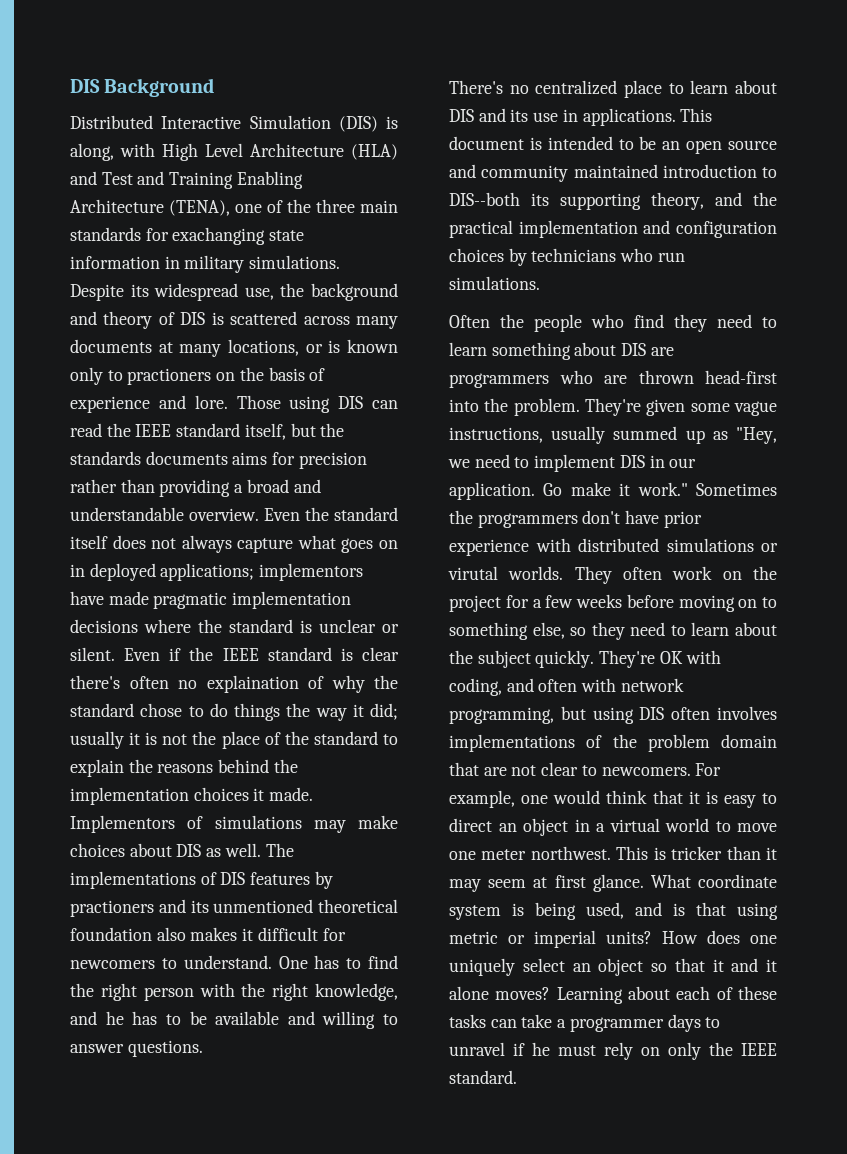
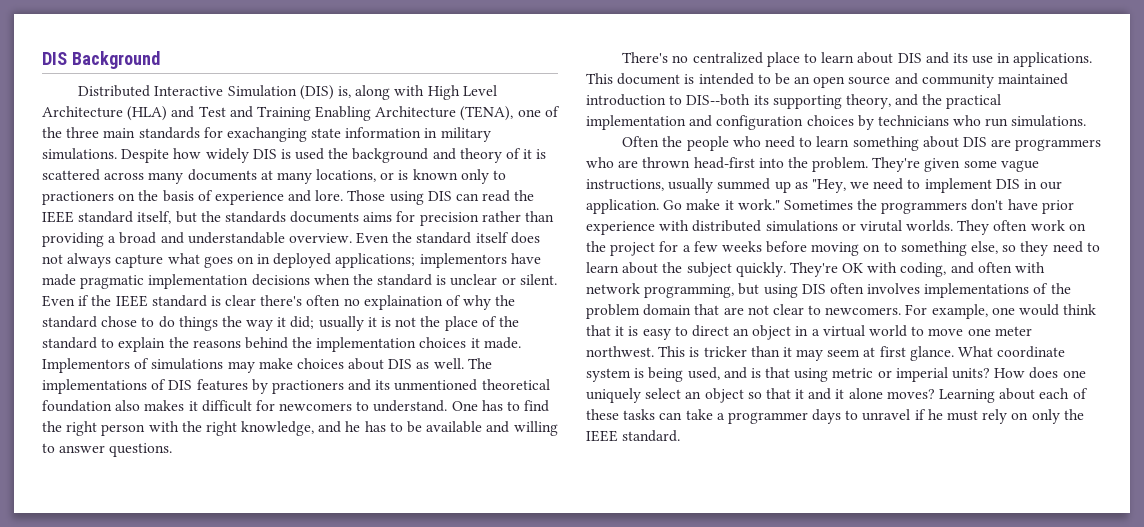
[386,116,398,129] [70,143,114,161] is along, -> [337,85,391,100] is, along
[130,283,274,301] its widespread use, -> [173,148,325,163] how widely DIS is used
[180,312,206,325] DIS -> [523,149,533,159] it
[144,619,191,633] where -> [313,274,350,285] when
[634,314,707,332] find they -> (761, 141) none

